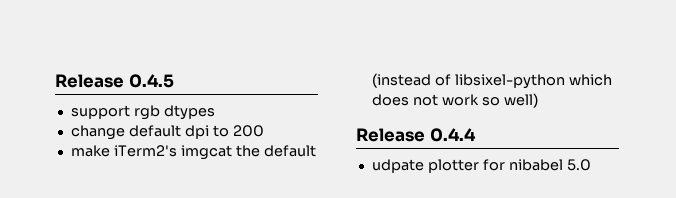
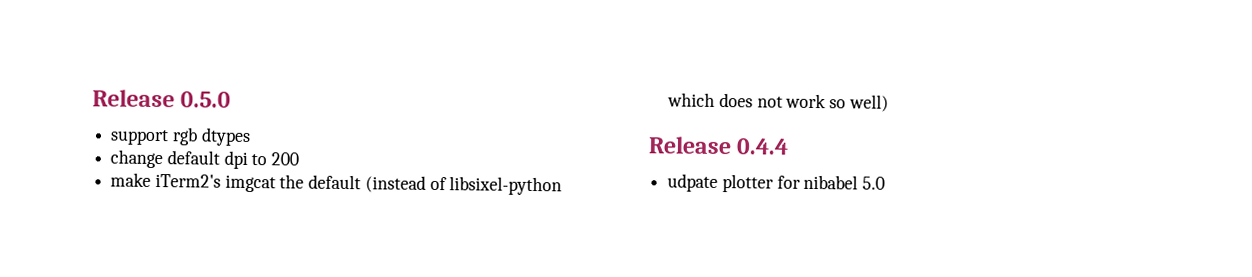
[55,74,174,88] Release 0.4.5 -> [92,89,232,108] Release 0.5.0

